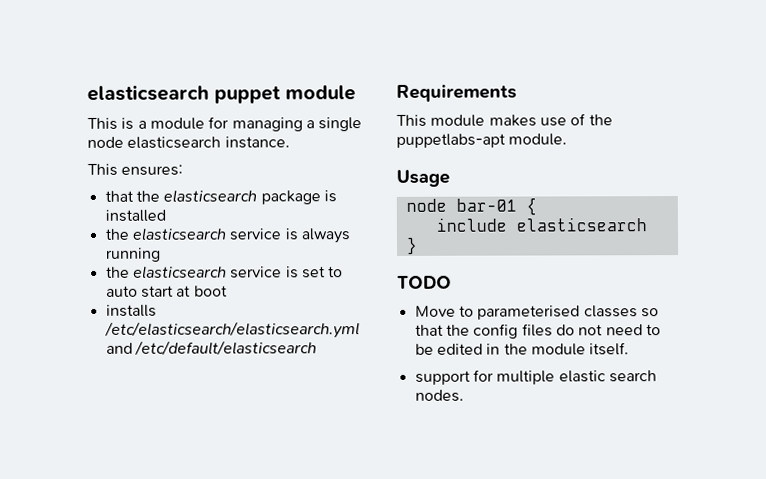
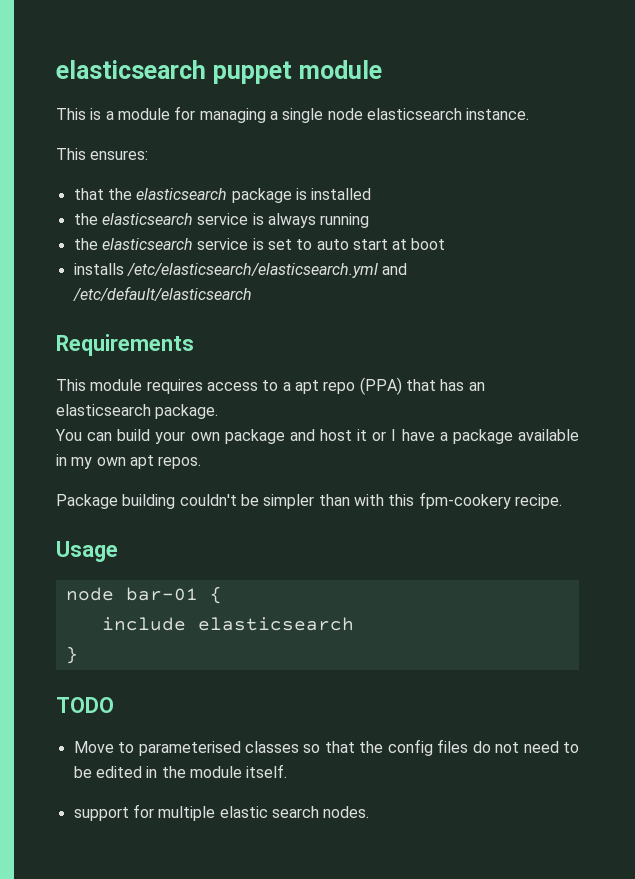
[488,113,613,127] [396,133,568,148] makes use of the puppetlabs-apt module. -> [146,377,485,395] [56,404,219,419] [55,429,580,444] [56,454,202,469] [56,492,562,509] requires access to a apt repo (PPA) that has an elasticsearch package. // You can build your own package and host it or I have a package available in my own apt repos. // Package building couldn't be simpler than with this fpm-cookery recipe.

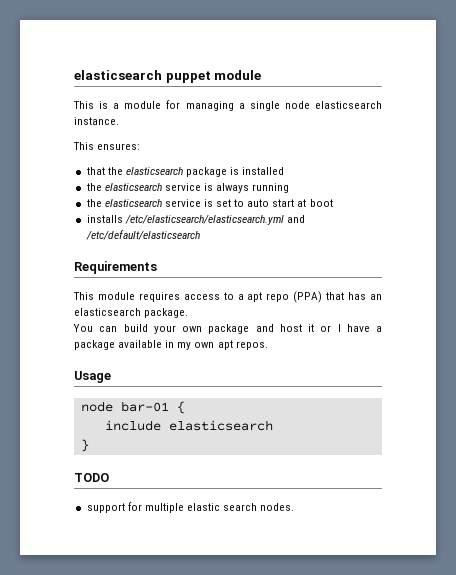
[56,492,562,509] // Package building couldn't be simpler than with this fpm-cookery recipe. -> (268, 345) none
[73,739,579,756] [73,764,288,778] // Move to parameterised classes so that the config files do not need to be edited in the module itself. -> (109, 477) none

